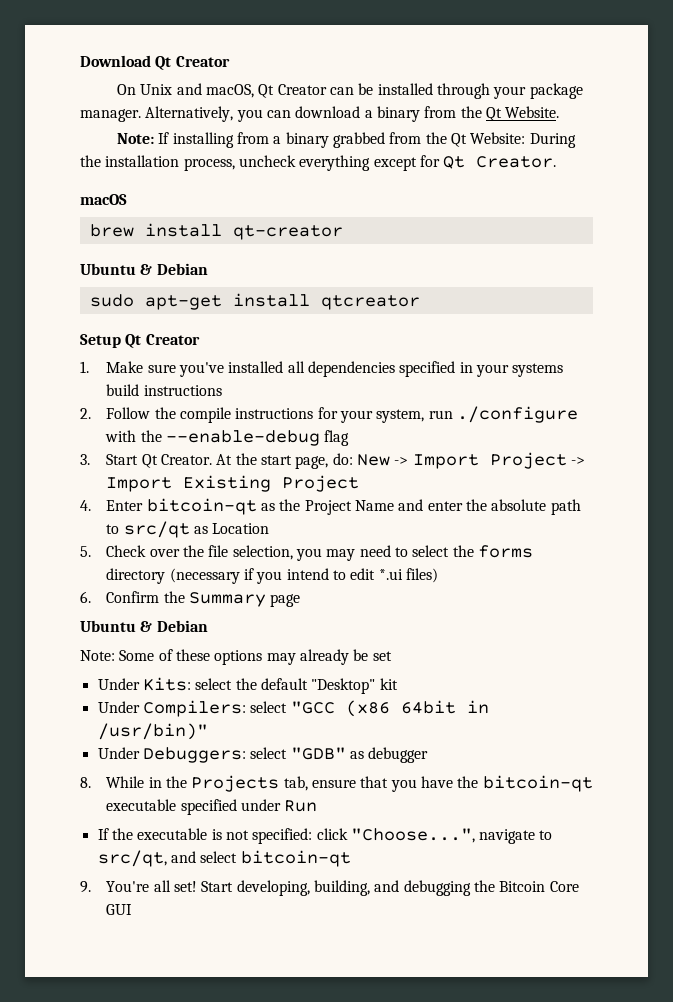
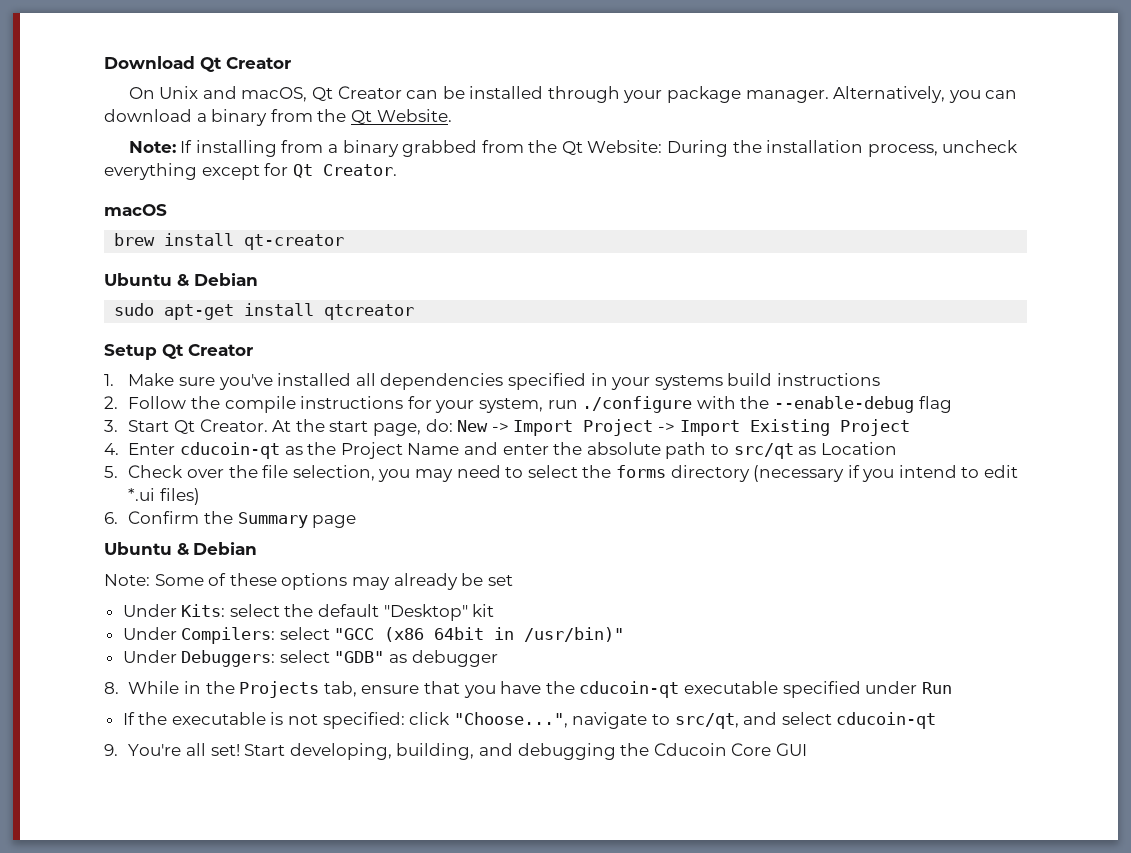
[146,498,257,515] bitcoin-qt -> [180,442,281,459] cducoin-qt
[482,775,593,792] bitcoin-qt -> [579,681,680,698] cducoin-qt
[240,850,351,867] bitcoin-qt -> [836,712,937,729] cducoin-qt
[499,881,546,892] Bitcoin -> [653,743,727,756] Cducoin

